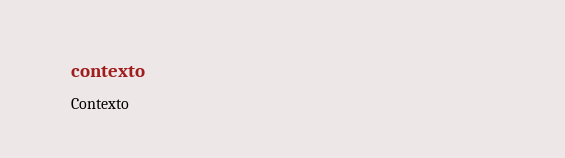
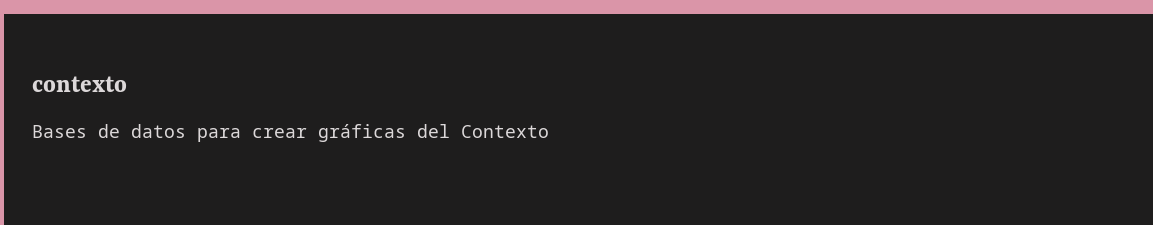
(145, 71) none -> [32,124,450,142] Bases de datos para crear gráficas del

